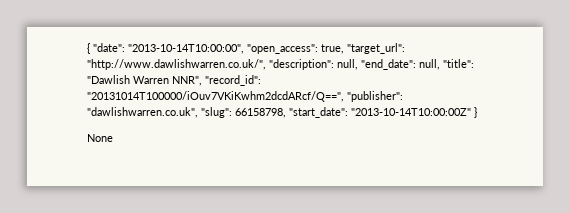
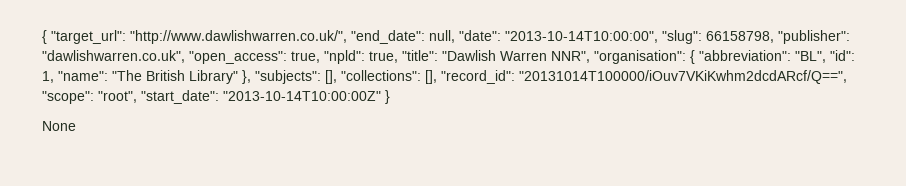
[87,43,405,54] [87,59,474,70] [87,75,261,86] [87,91,403,102] [87,107,286,118] { "date": "2013-10-14T10:00:00", "open_access": true, "target_url": "http://www.dawlishwarren.co.uk/", "description": null, "end_date": null, "title": "Dawlish Warren NNR", "record_id": "20131014T100000/iOuv7VKiKwhm2dcdARcf/Q==", "publisher": "dawlishwarren.co.uk", "slug": 66158798, -> [42,30,850,44] [42,50,855,64] [42,70,847,84] [42,91,137,104] { "target_url": "http://www.dawlishwarren.co.uk/", "end_date": null, "date": "2013-10-14T10:00:00", "slug": 66158798, "publisher": "dawlishwarren.co.uk", "open_access": true, "npld": true, "title": "Dawlish Warren NNR", "organisation": { "abbreviation": "BL", "id": 1, "name": "The British Library" }, "subjects": [], "collections": [], "record_id": "20131014T100000/iOuv7VKiKwhm2dcdARcf/Q==", "scope": "root",

